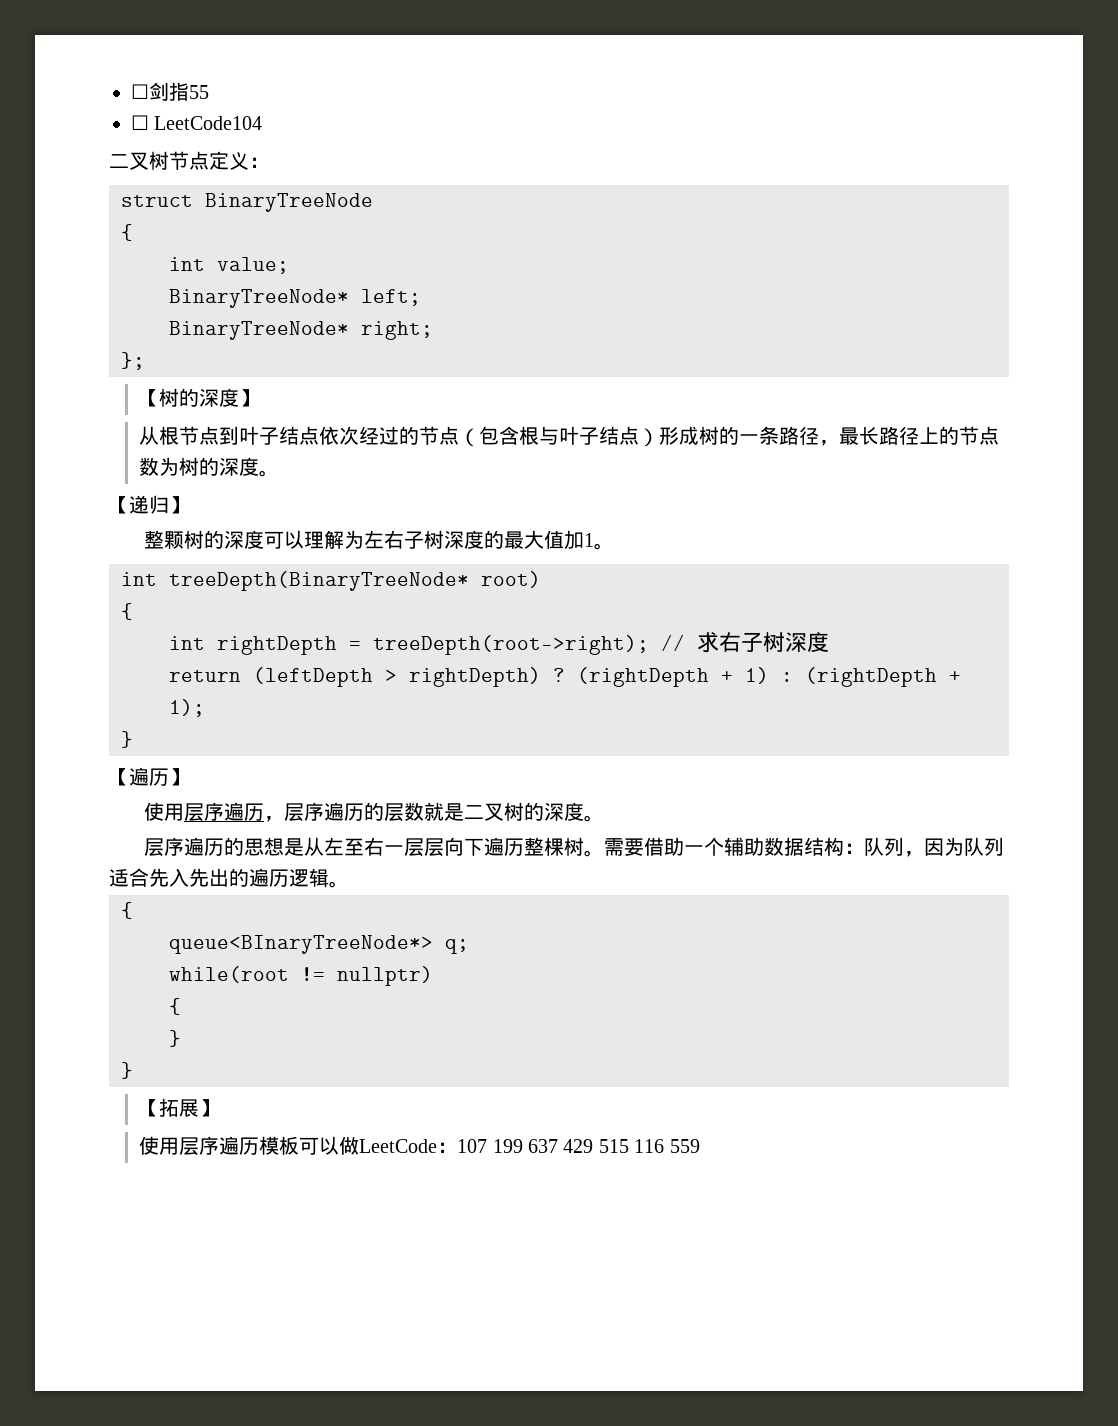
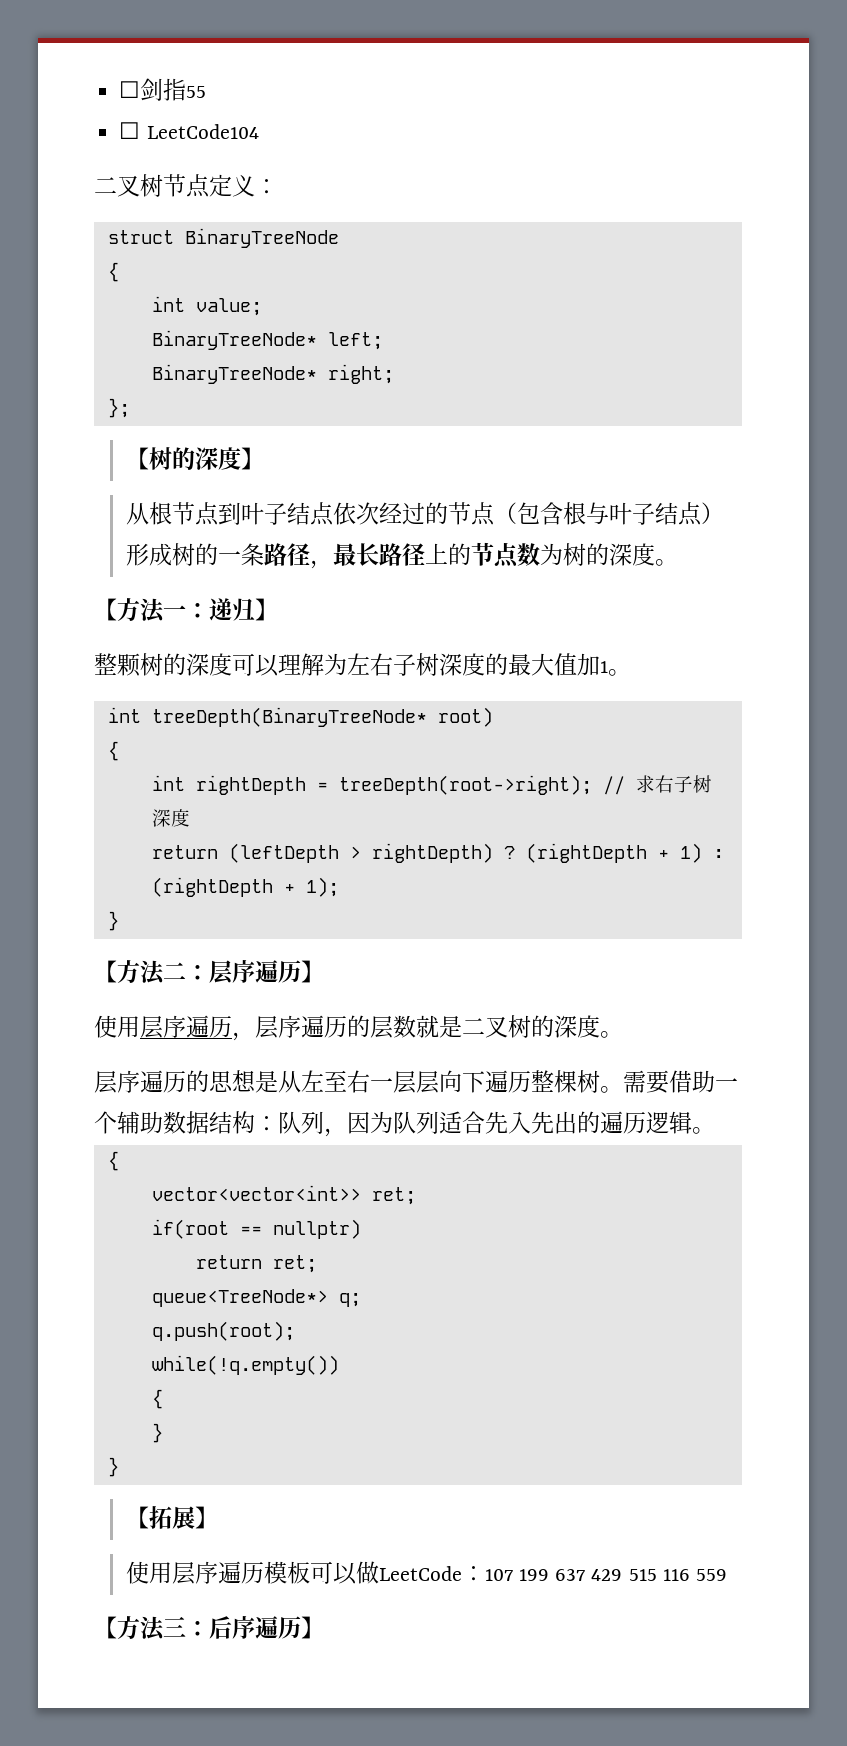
(129, 505) none -> [117,598,209,623] 方法一：
(129, 777) none -> [117,960,255,985] 方法二：层序
[169,935,469,954] [169,966,433,986] queue<BInaryTreeNode*> q; // while(root != nullptr) -> [151,1185,416,1205] [151,1219,361,1239] [195,1255,317,1273] [151,1289,361,1307] [151,1321,295,1341] [151,1355,339,1375] vector<vector<int>> ret; // if(root == nullptr) // return ret; // queue<TreeNode*> q; // q.push(root); // while(!q.empty())
(700, 1146) none -> [94,1616,324,1641] // 【方法三：后序遍历】

